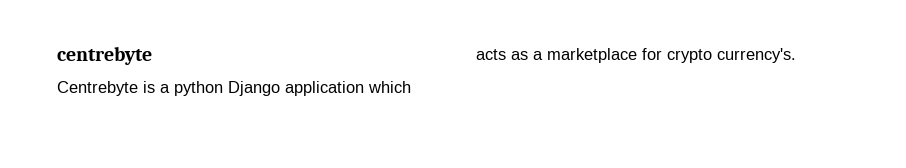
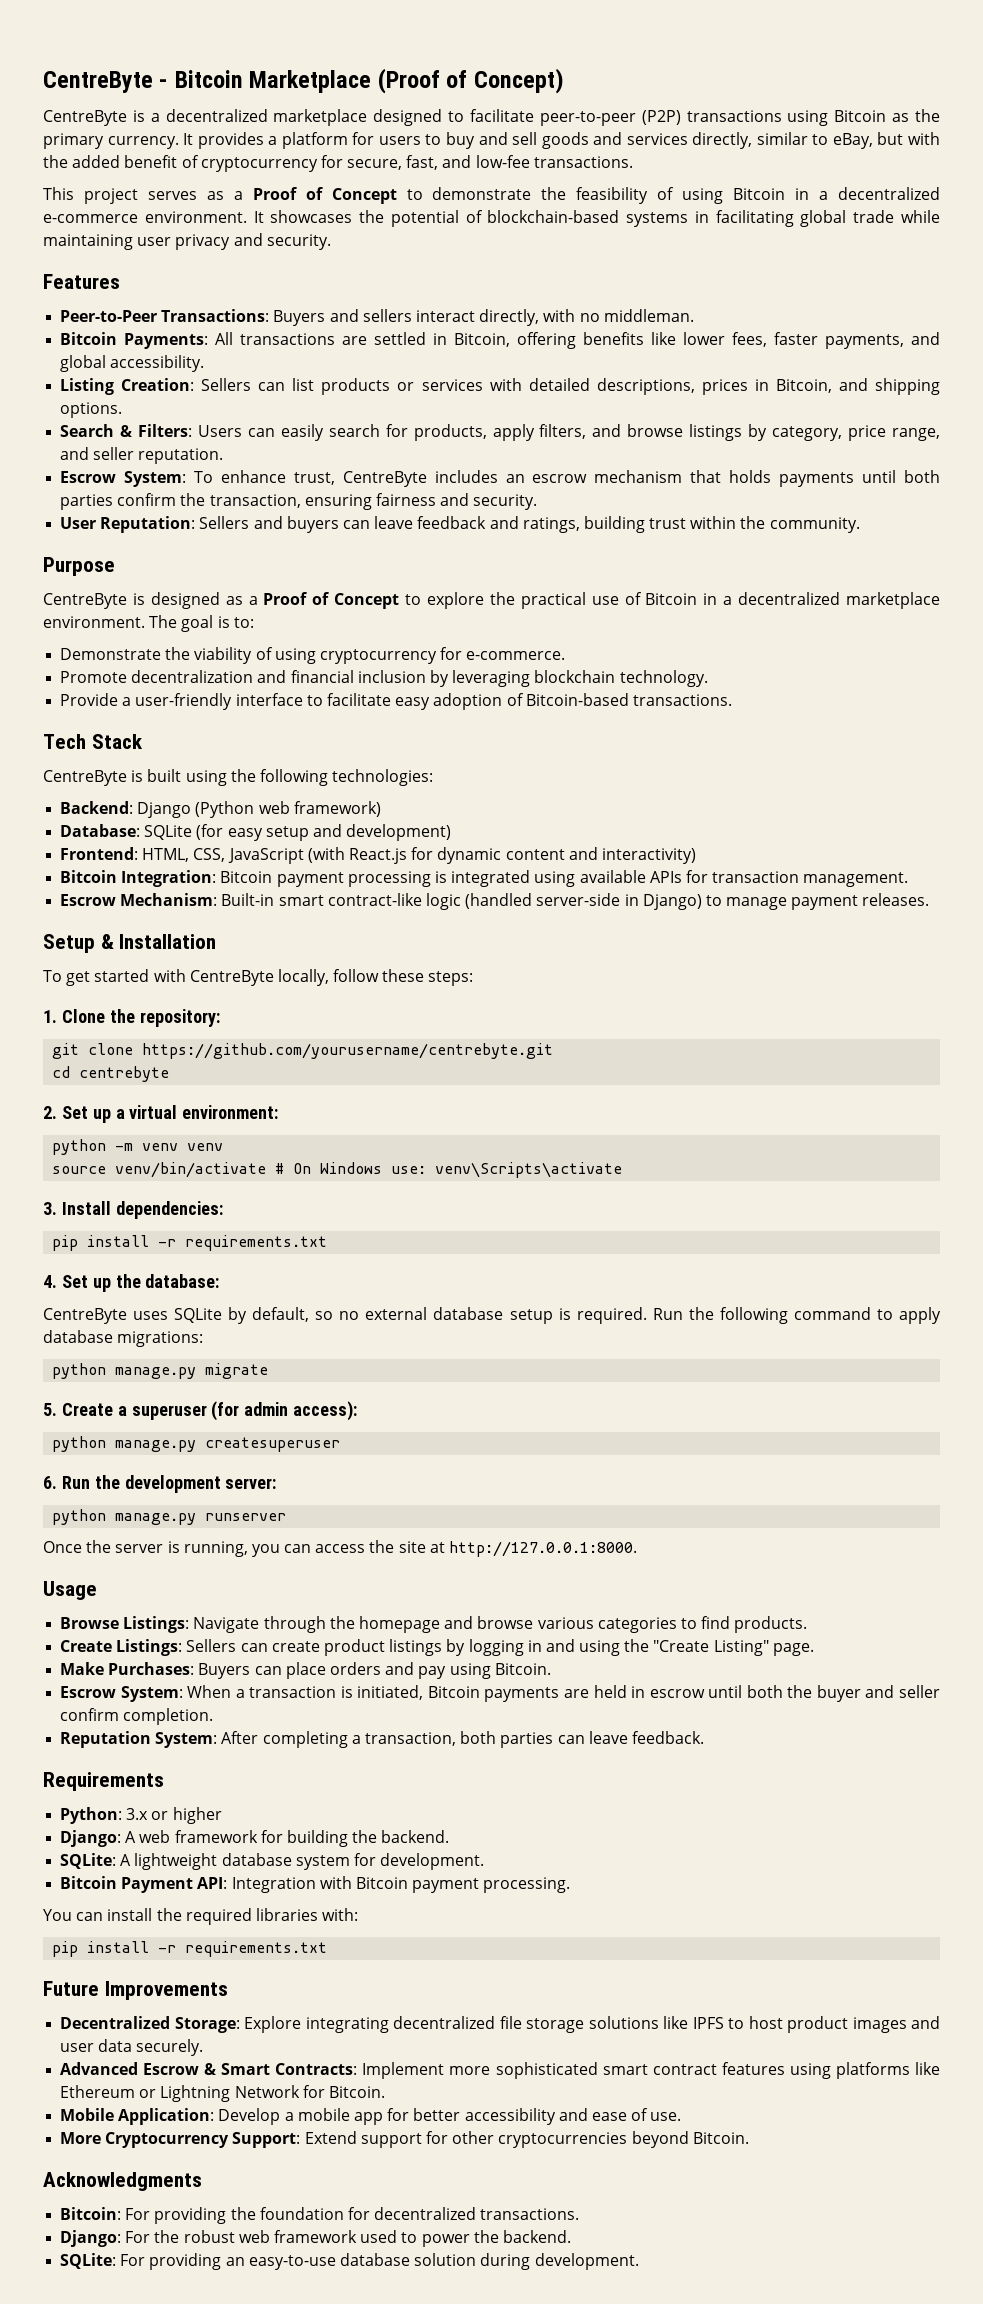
[57,46,152,65] [57,81,411,96] [476,48,796,63] centrebyte // Centrebyte is a python Django application which acts as a marketplace for crypto currency's. -> [43,68,564,94] [43,109,941,126] [43,132,940,149] [43,155,633,172] [43,187,941,204] [43,210,940,227] [43,233,331,250] [43,274,120,289] [60,309,694,326] [60,332,940,349] [60,355,205,372] [60,378,940,395] [60,402,123,418] [60,424,941,441] [60,447,224,464] [60,470,941,487] [60,493,538,510] [60,516,860,533] [43,557,115,576] [43,592,941,609] [43,615,254,632] [60,647,566,664] [60,670,708,687] [60,693,732,710] [43,734,143,749] [43,769,434,786] [60,801,381,818] [60,824,452,841] [60,847,696,864] [60,870,909,887] [60,893,930,910] [43,934,217,953] [43,969,474,986] [43,1009,220,1027] [52,1043,554,1059] [52,1066,170,1082] [43,1105,279,1123] [52,1139,224,1155] [52,1162,623,1178] [43,1201,223,1219] [52,1235,328,1251] [43,1274,220,1292] [43,1307,941,1324] [43,1330,204,1347] [52,1363,269,1379] [43,1401,358,1421] [52,1436,341,1452] [43,1475,277,1493] [52,1509,287,1525] [43,1540,638,1557] [43,1581,97,1600] [60,1616,808,1633] [60,1639,814,1656] [60,1662,551,1679] [60,1685,941,1702] [60,1708,214,1725] [60,1731,704,1748] [43,1772,164,1791] [60,1807,222,1824] [60,1830,450,1847] [60,1853,485,1870] [60,1876,571,1893] [43,1908,359,1925] [52,1941,328,1957] [43,1981,228,2000] [60,2016,941,2033] [60,2039,204,2056] [60,2062,940,2079] [60,2085,385,2102] [60,2108,682,2125] [60,2131,749,2148] [43,2172,202,2191] [60,2207,580,2224] [60,2230,571,2247] [60,2253,639,2270] CentreByte - Bitcoin Marketplace (Proof of Concept) // CentreByte is a decentralized marketplace designed to facilitate peer-to-peer (P2P) transactions using Bitcoin as the primary currency. It provides a platform for users to buy and sell goods and services directly, similar to eBay, but with the added benefit of cryptocurrency for secure, fast, and low-fee transactions. // This project serves as a Proof of Concept to demonstrate the feasibility of using Bitcoin in a decentralized e-commerce environment. It showcases the potential of blockchain-based systems in facilitating global trade while maintaining user privacy and security. // Features // Peer-to-Peer Transactions: Buyers and sellers interact directly, with no middleman. // Bitcoin Payments: All transactions are settled in Bitcoin, offering benefits like lower fees, faster payments, and global accessibility. // Listing Creation: Sellers can list products or services with detailed descriptions, prices in Bitcoin, and shipping options. // Search & Filters: Users can easily search for products, apply filters, and browse listings by category, price range, and seller reputation. // Escrow System: To enhance trust, CentreByte includes an escrow mechanism that holds payments until both parties confirm the transaction, ensuring fairness and security. // User Reputation: Sellers and buyers can leave feedback and ratings, building trust within the community. // Purpose // CentreByte is designed as a Proof of Concept to explore the practical use of Bitcoin in a decentralized marketplace environment. The goal is to: // Demonstrate the viability of using cryptocurrency for e-commerce. // Promote decentralization and financial inclusion by leveraging blockchain technology. // Provide a user-friendly interface to facilitate easy adoption of Bitcoin-based transactions. // Tech Stack // CentreByte is built using the following technologies: // Backend: Django (Python web framework) // Database: SQLite (for easy setup and development) // Frontend: HTML, CSS, JavaScript (with React.js for dynamic content and interactivity) // Bitcoin Integration: Bitcoin payment processing is integrated using available APIs for transaction management. // Escrow Mechanism: Built-in smart contract-like logic (handled server-side in Django) to manage payment releases. // Setup & Installation // To get started with CentreByte locally, follow these steps: // 1. Clone the repository: // git clone https://github.com/yourusername/centrebyte.git // cd centrebyte // 2. Set up a virtual environment: // python -m venv venv // source venv/bin/activate # On Windows use: venv\Scripts\activate // 3. Install dependencies: // pip install -r requirements.txt // 4. Set up the database: // CentreByte uses SQLite by default, so no external database setup is required. Run the following command to apply database migrations: // python manage.py migrate // 5. Create a superuser (for admin access): // python manage.py createsuperuser // 6. Run the development server: // python manage.py runserver // Once the server is running, you can access the site at http://127.0.0.1:8000. // Usage // Browse Listings: Navigate through the homepage and browse various categories to find products. // Create Listings: Sellers can create product listings by logging in and using the "Create Listing" page. // Make Purchases: Buyers can place orders and pay using Bitcoin. // Escrow System: When a transaction is initiated, Bitcoin payments are held in escrow until both the buyer and seller confirm completion. // Reputation System: After completing a transaction, both parties can leave feedback. // Requirements // Python: 3.x or higher // Django: A web framework for building the backend. // SQLite: A lightweight database system for development. // Bitcoin Payment API: Integration with Bitcoin payment processing. // You can install the required libraries with: // pip install -r requirements.txt // Future Improvements // Decentralized Storage: Explore integrating decentralized file storage solutions like IPFS to host product images and user data securely. // Advanced Escrow & Smart Contracts: Implement more sophisticated smart contract features using platforms like Ethereum or Lightning Network for Bitcoin. // Mobile Application: Develop a mobile app for better accessibility and ease of use. // More Cryptocurrency Support: Extend support for other cryptocurrencies beyond Bitcoin. // Acknowledgments // Bitcoin: For providing the foundation for decentralized transactions. // Django: For the robust web framework used to power the backend. // SQLite: For providing an easy-to-use database solution during development.

